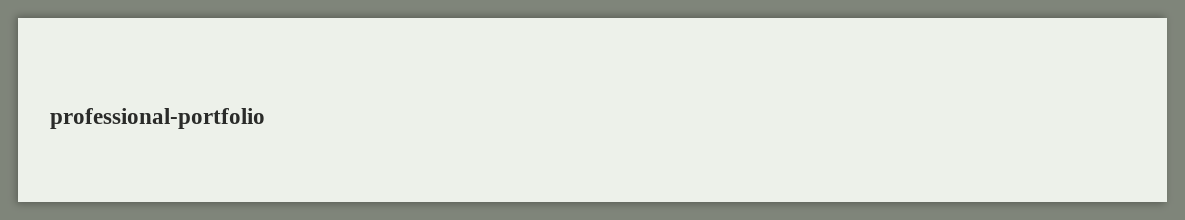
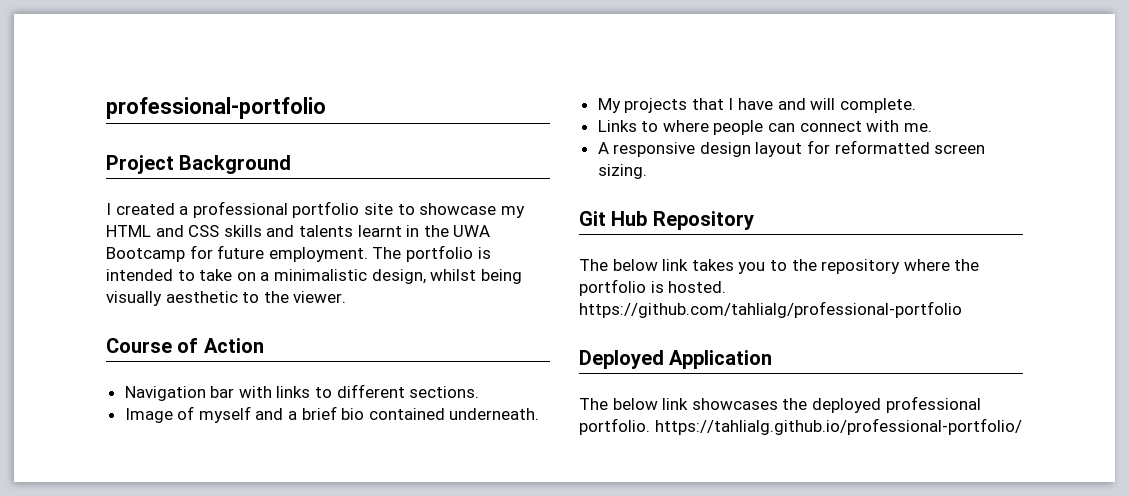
(265, 118) none -> [106,155,292,174] [106,201,525,218] [106,225,491,237] [106,245,491,262] [106,269,522,284] [106,291,347,306] [106,338,264,353] [124,384,480,401] [124,406,540,423] [597,98,916,113] [597,120,932,135] [597,140,986,157] [597,164,647,179] [579,211,754,230] [579,259,980,274] [579,279,727,296] [579,301,962,318] [579,350,773,369] [579,396,981,413] [579,418,1022,435] // Project Background // I created a professional portfolio site to showcase my HTML and CSS skills and talents learnt in the UWA Bootcamp for future employment. The portfolio is intended to take on a minimalistic design, whilst being visually aesthetic to the viewer. // Course of Action // Navigation bar with links to different sections. // Image of myself and a brief bio contained underneath. // My projects that I have and will complete. // Links to where people can connect with me. // A responsive design layout for reformatted screen sizing. // Git Hub Repository // The below link takes you to the repository where the portfolio is hosted. https://github.com/tahlialg/professional-portfolio // Deployed Application // The below link showcases the deployed professional portfolio. https://tahlialg.github.io/professional-portfolio/

